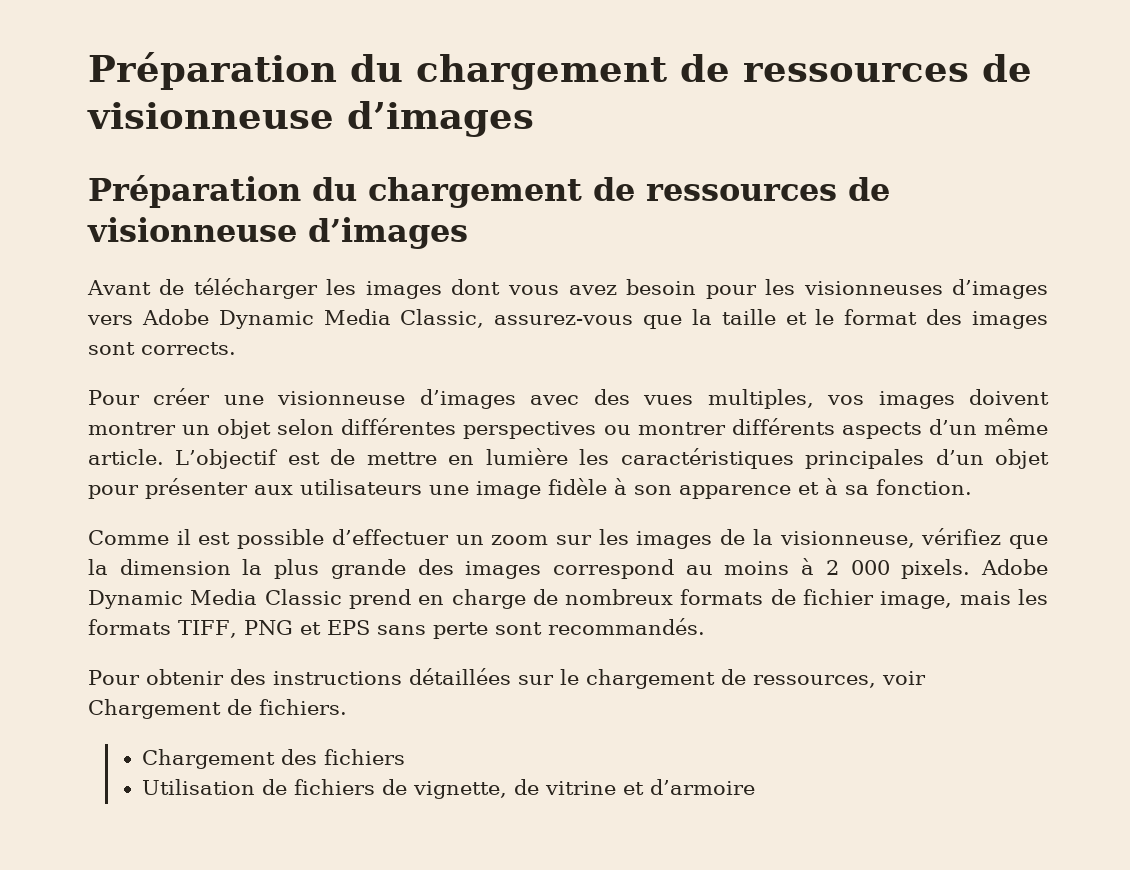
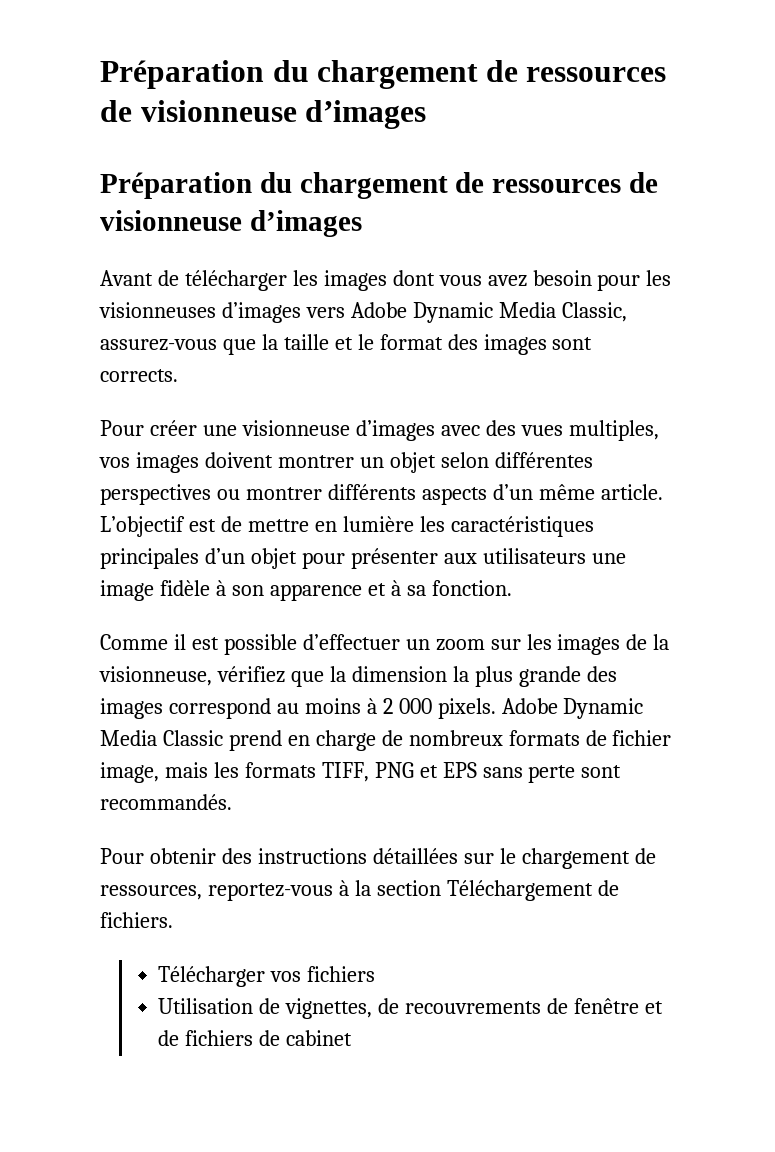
[881,671,926,685] [88,699,221,719] voir Chargement -> [207,880,593,901] reportez-vous à la section Téléchargement
[142,749,318,769] Chargement des -> [158,966,302,987] Télécharger vos
[294,779,756,799] fichiers de vignette, de vitrine et d’armoire -> [285,998,664,1019] [158,1030,353,1046] vignettes, de recouvrements de fenêtre et de fichiers de cabinet

